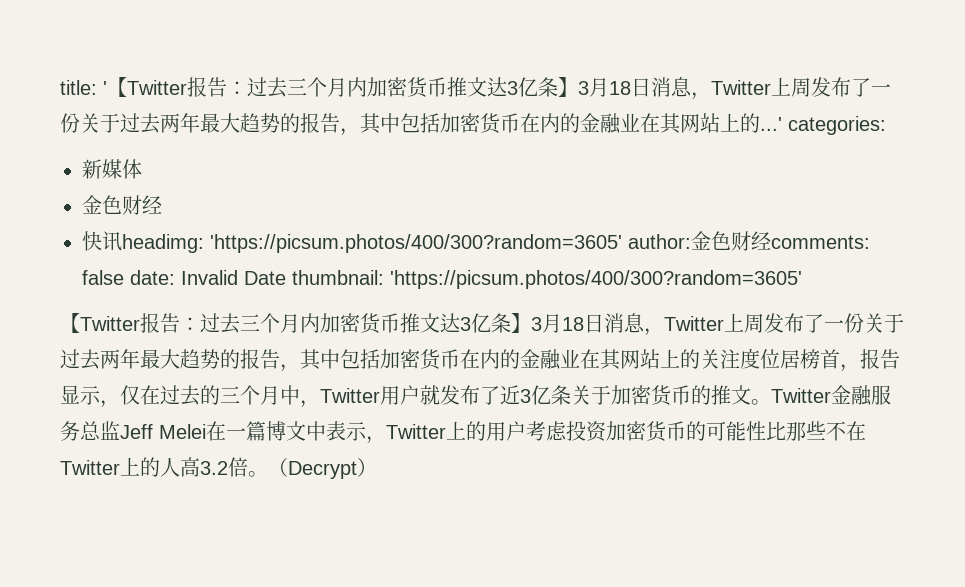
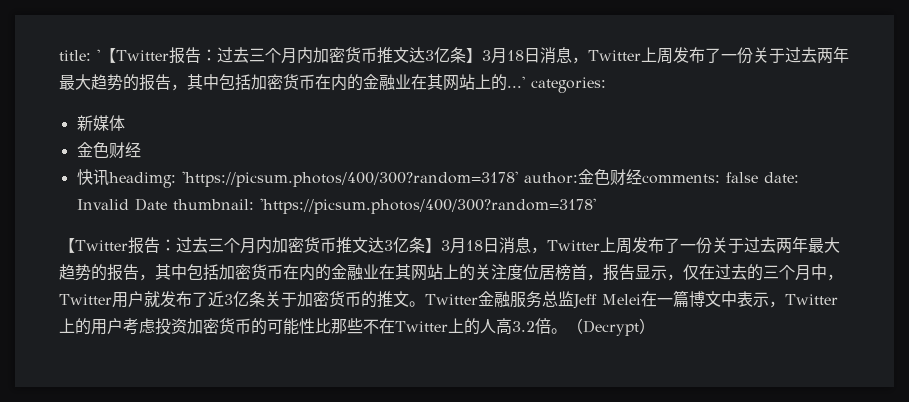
[210,234,622,253] 'https://picsum.photos/400/300?random=3605' -> [181,171,518,187] 'https://picsum.photos/400/300?random=3178'
[390,270,802,289] 'https://picsum.photos/400/300?random=3605' -> [259,198,596,214] 'https://picsum.photos/400/300?random=3178'

